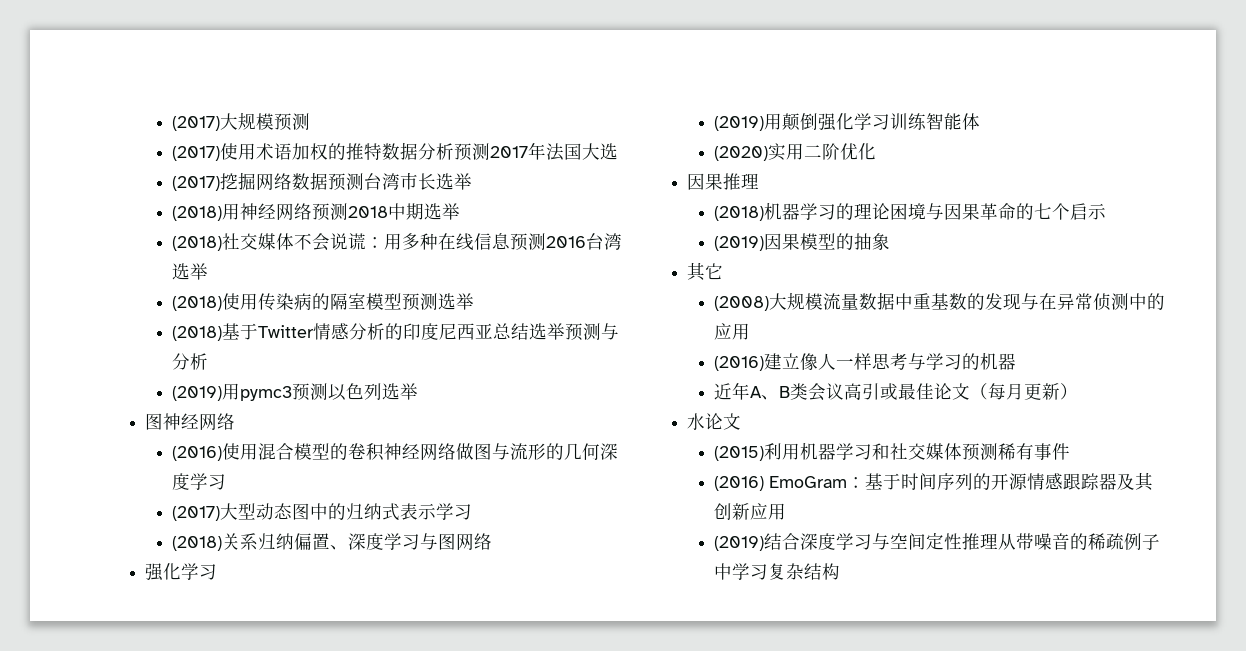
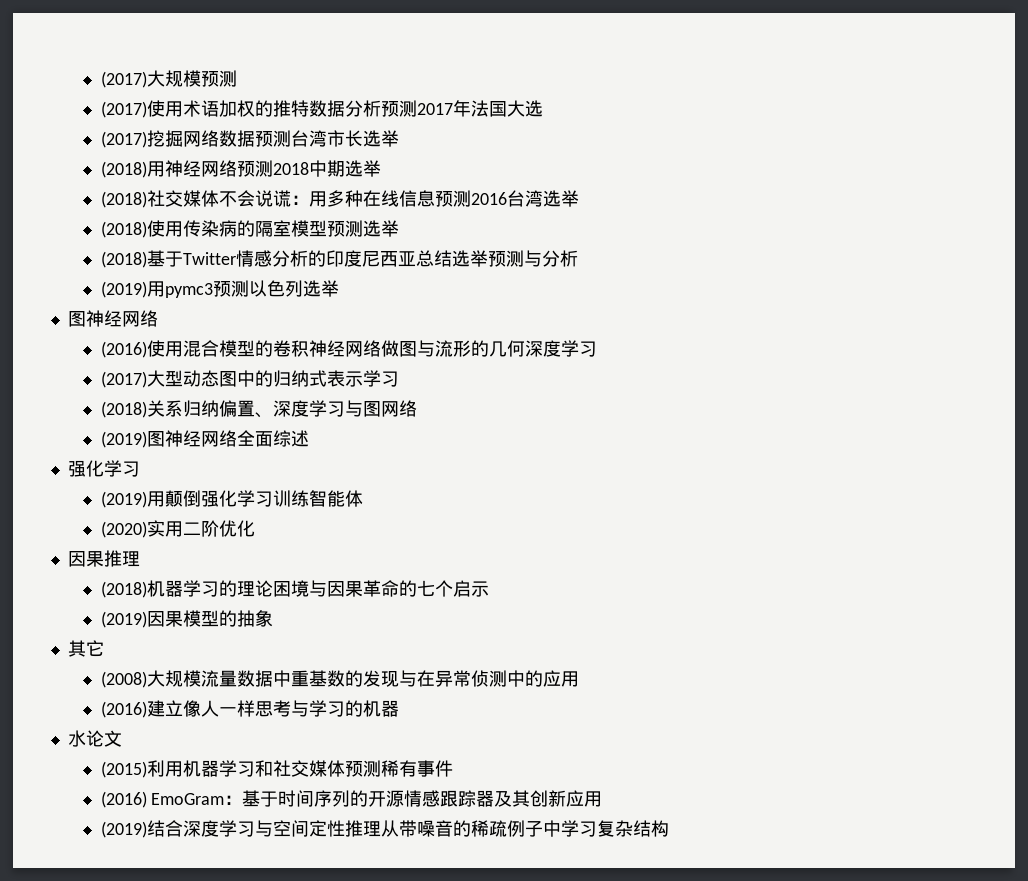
(493, 541) none -> [100,430,309,448] // (2019)图神经网络全面综述
[714,382,1079,401] // 近年A、B类会议高引或最佳论文（每月更新） -> (399, 708) none

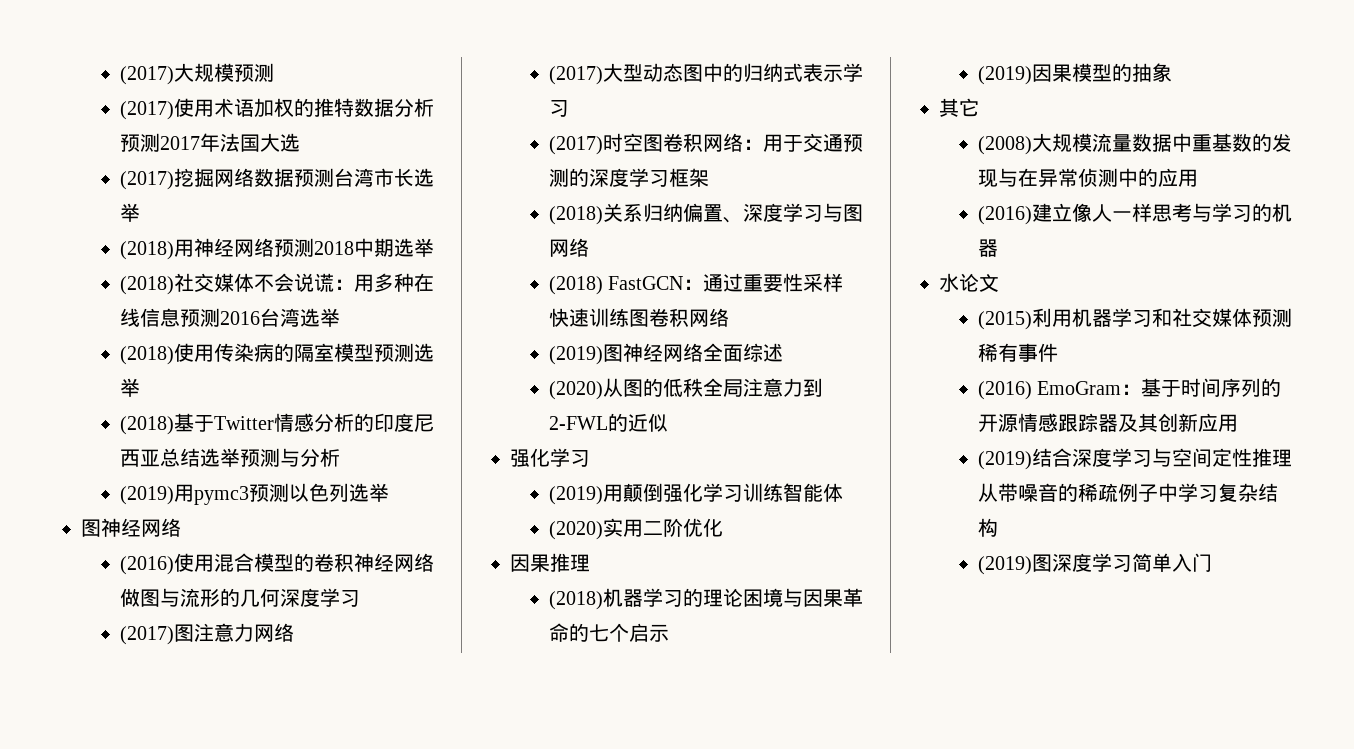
(597, 349) none -> [119,623,294,645] // (2017)图注意力网络
(399, 379) none -> [548,133,863,155] [548,168,709,187] // (2017)时空图卷积网络：用于交通预测的深度学习框架
(417, 408) none -> [548,273,844,295] [548,308,729,327] // (2018) FastGCN：通过重要性采样快速训练图卷积网络
(309, 438) none -> [548,378,823,400] [548,413,668,432] // (2020)从图的低秩全局注意力到2-FWL的近似
(669, 828) none -> [977,553,1212,575] // (2019)图深度学习简单入门

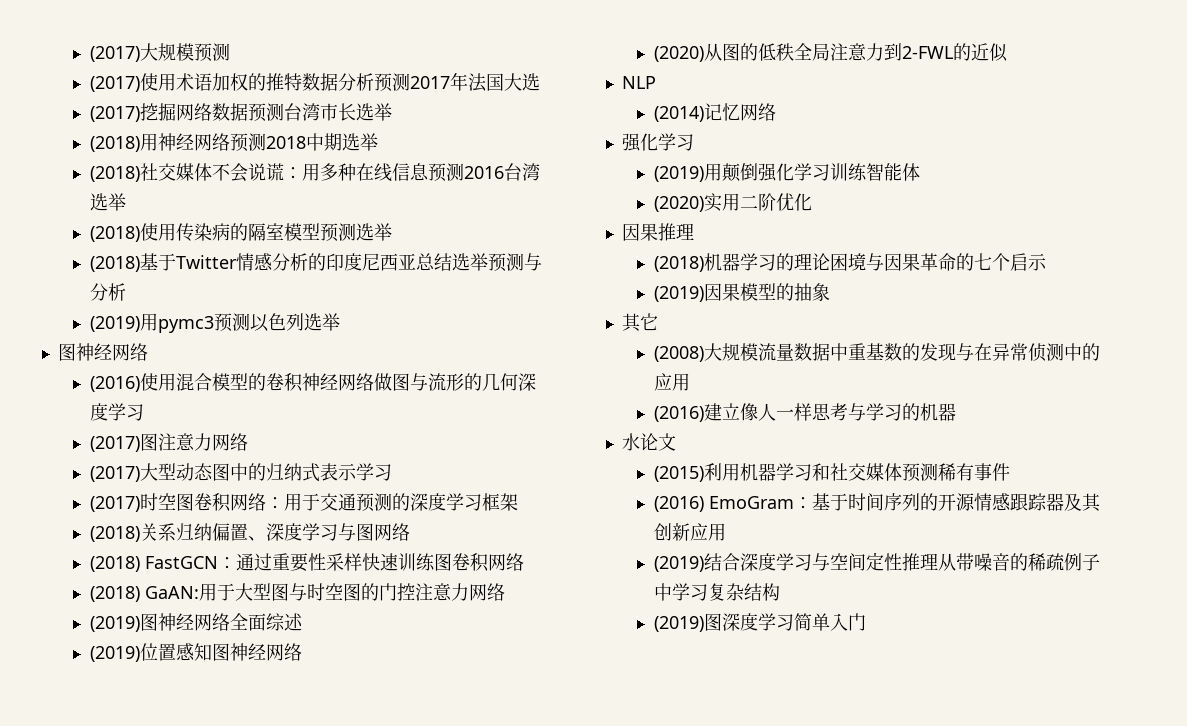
(729, 317) none -> [89,583,505,602] // (2018) GaAN:用于大型图与时空图的门控注意力网络
(783, 352) none -> [89,643,302,662] // (2019)位置感知图神经网络
(668, 422) none -> [621,76,656,89] [653,103,776,122] // NLP // (2014)记忆网络

